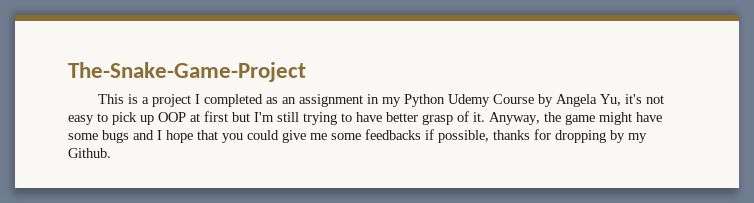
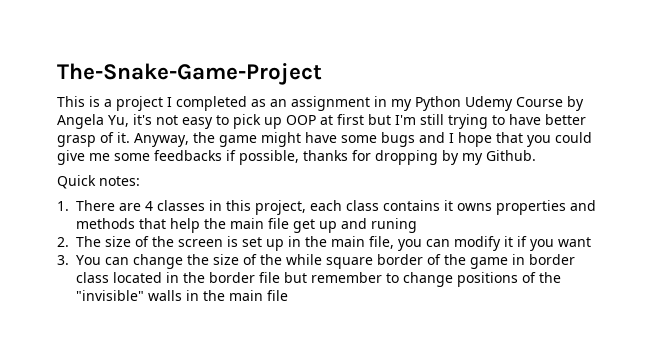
(111, 153) none -> [57,175,140,189] [57,200,596,215] [76,218,417,233] [57,236,591,251] [57,254,575,269] [76,272,561,287] [76,290,288,301] // Quick notes: // 1. There are 4 classes in this project, each class contains it owns properties and methods that help the main file get up and runing // 2. The size of the screen is set up in the main file, you can modify it if you want // 3. You can change the size of the while square border of the game in border class located in the border file but remember to change positions of the "invisible" walls in the main file

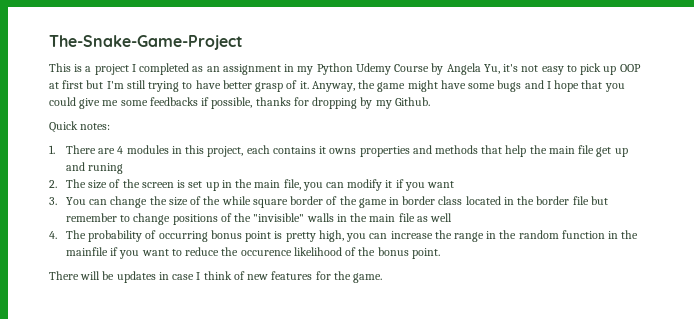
[157,200,205,211] classes -> [126,145,169,154] modules
[346,200,379,211] class -> (270, 149) none
(288, 295) none -> [416,213,452,222] [49,230,639,242] [65,247,440,259] [49,271,383,283] as well // 4. The probability of occurring bonus point is pretty high, you can increase the range in the random function in the mainfile if you want to reduce the occurence likelihood of the bonus point. // There will be updates in case I think of new features for the game.

